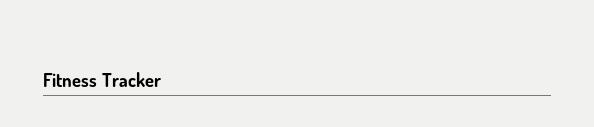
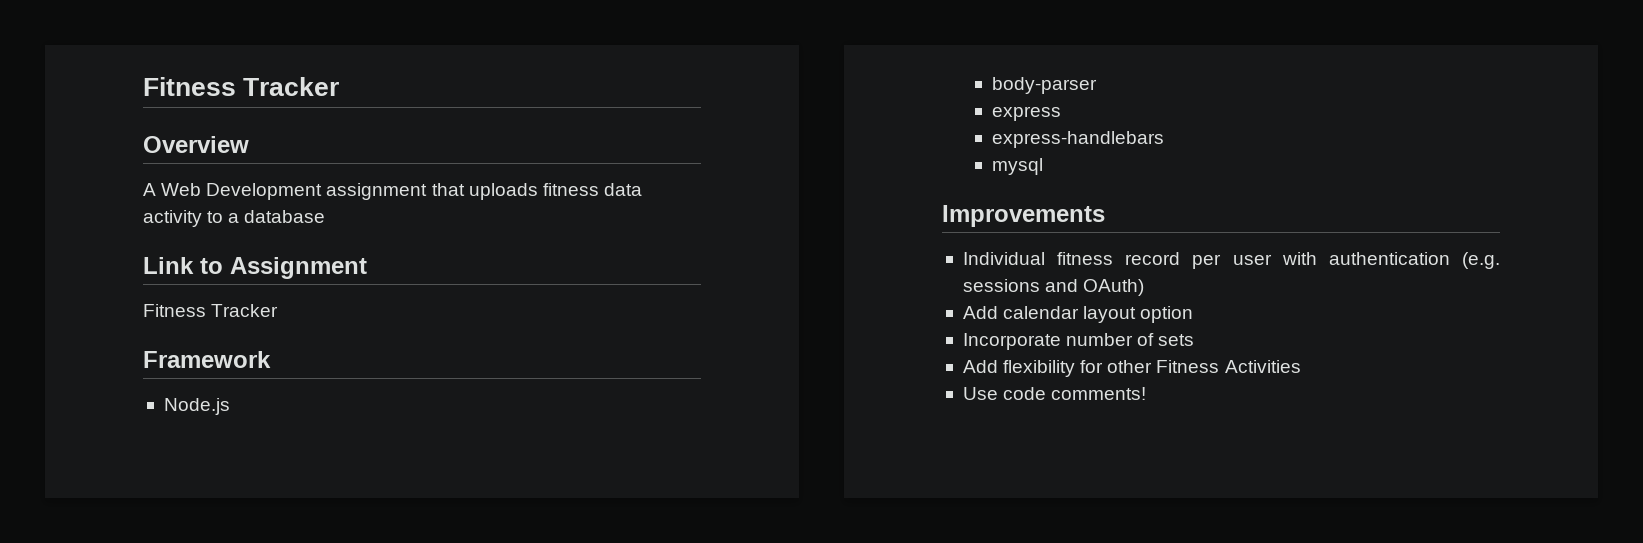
[43,72,161,87] Fitness Tracker -> [143,77,340,96] [143,136,249,153] [143,183,642,200] [143,210,326,227] [143,257,367,279] [143,304,279,317] [143,351,271,368] [163,398,230,415] [992,77,1098,94] [992,106,1062,121] [992,131,1165,148] [992,158,1044,175] [942,205,1105,227] [962,252,1500,269] [962,279,1145,296] [962,306,1194,323] [962,333,1195,350] [962,360,1301,377] [962,387,1147,400] Fitness Tracker // Overview // A Web Development assignment that uploads fitness data activity to a database // Link to Assignment // Fitness Tracker // Framework // Node.js // body-parser // express // express-handlebars // mysql // Improvements // Individual fitness record per user with authentication (e.g. sessions and OAuth) // Add calendar layout option // Incorporate number of sets // Add flexibility for other Fitness Activities // Use code comments!

